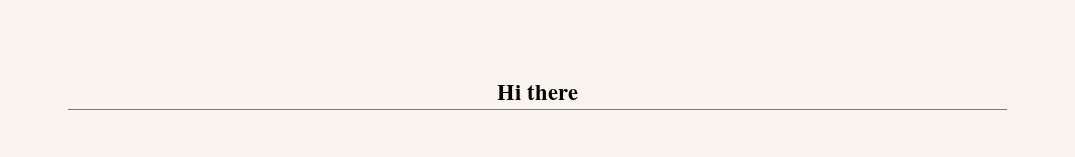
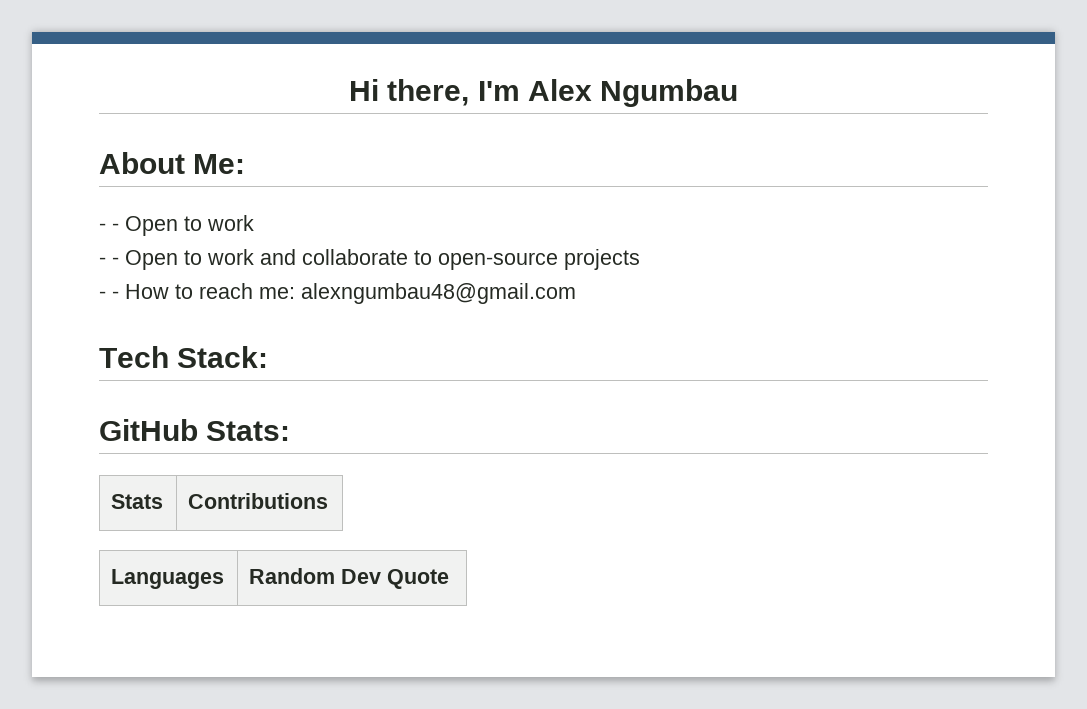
[527,85,579,100] there -> [387,79,738,107] [99,152,246,174] [99,215,254,236] [99,249,640,270] [99,283,576,304] [99,346,269,368] [99,419,291,441] [111,494,164,509] [188,493,329,509] [111,569,225,589] [249,568,450,589] there, I'm Alex Ngumbau // About Me: // - - Open to work // - - Open to work and collaborate to open-source projects // - - How to reach me: alexngumbau48@gmail.com // Tech Stack: // GitHub Stats: // Stats | Contributions // Languages | Random Dev Quote

